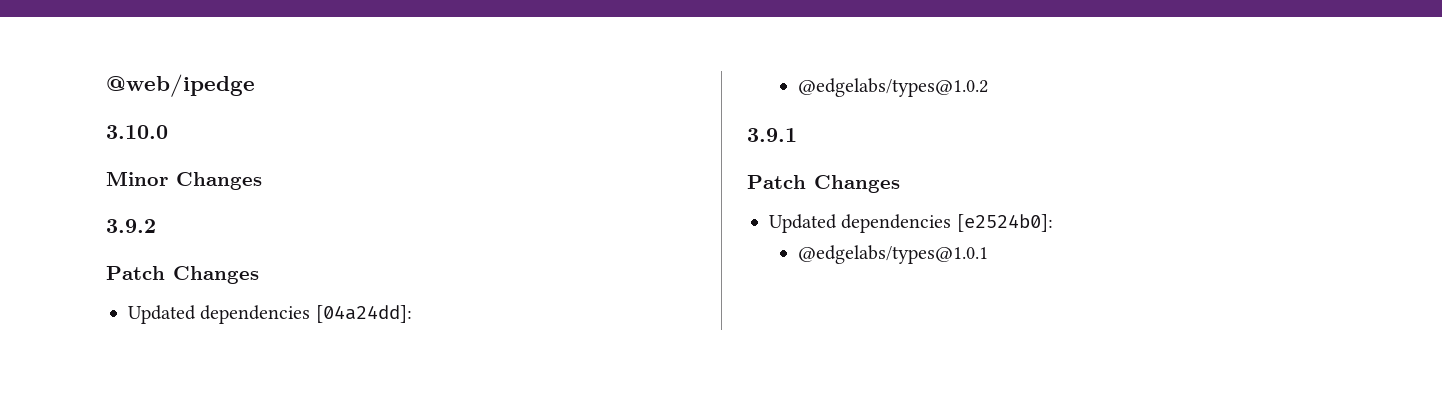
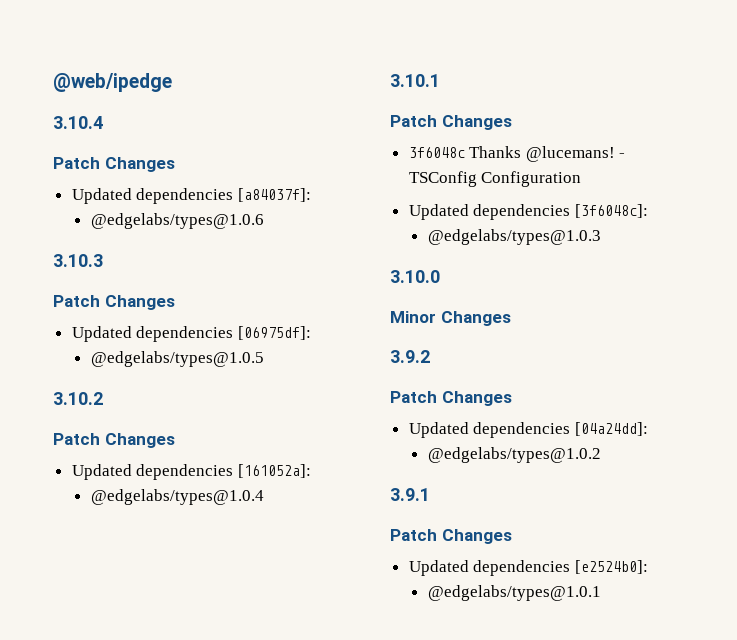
(255, 85) none -> [53,116,103,129] [53,157,175,172] [71,188,311,204] [90,213,264,229] [53,254,103,267] [53,295,175,310] [71,326,311,342] [90,351,264,367] [53,392,103,405] [53,433,175,448] [71,464,311,480] [90,489,264,505] [390,74,440,87] [390,115,512,130] [408,146,626,162] [408,171,582,187] [408,204,648,220] [427,229,601,245] // 3.10.4 // Patch Changes // Updated dependencies [a84037f]: // @edgelabs/types@1.0.6 // 3.10.3 // Patch Changes // Updated dependencies [06975df]: // @edgelabs/types@1.0.5 // 3.10.2 // Patch Changes // Updated dependencies [161052a]: // @edgelabs/types@1.0.4 // 3.10.1 // Patch Changes // 3f6048c Thanks @lucemans! - TSConfig Configuration // Updated dependencies [3f6048c]: // @edgelabs/types@1.0.3

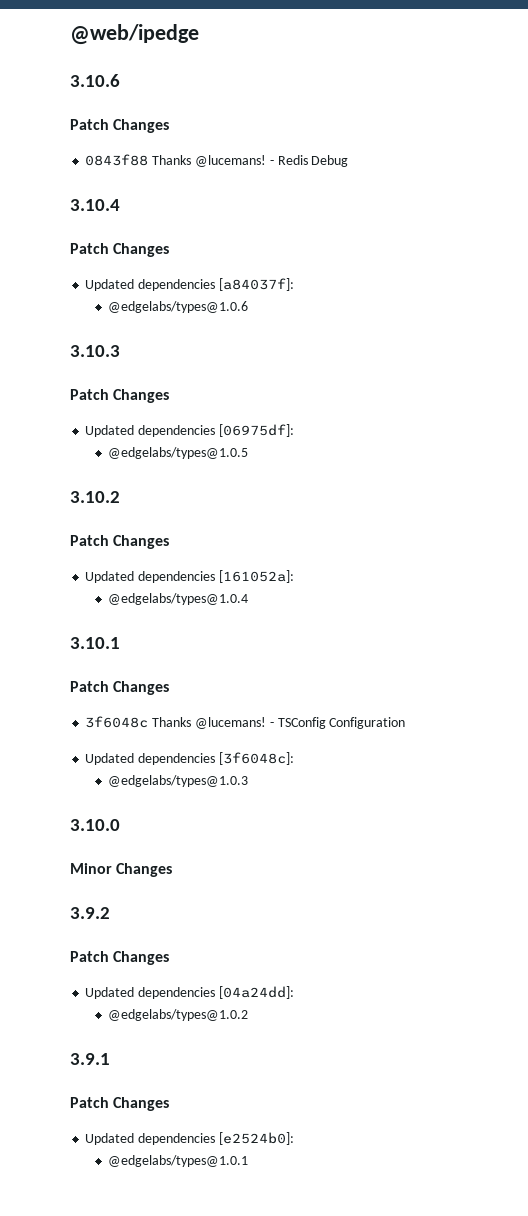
(172, 82) none -> [70,74,120,87] [70,119,170,133] [85,154,349,167] // 3.10.6 // Patch Changes // 0843f88 Thanks @lucemans! - Redis Debug

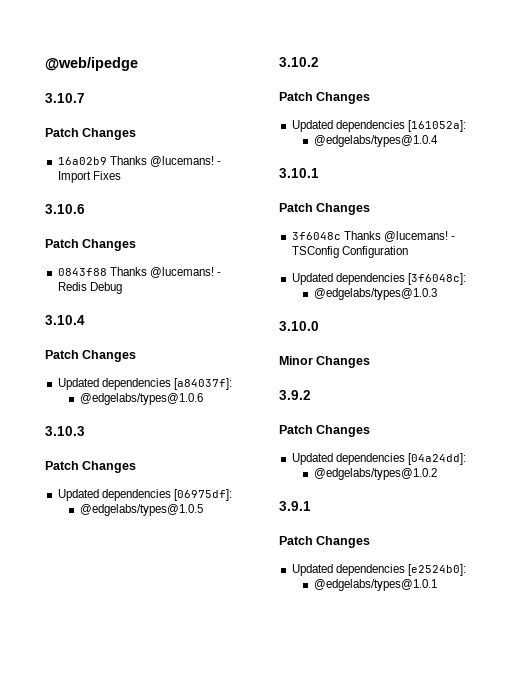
(199, 34) none -> [45,93,85,103] [45,128,137,140] [57,156,221,167] [57,171,121,183] // 3.10.7 // Patch Changes // 16a02b9 Thanks @lucemans! - Import Fixes

